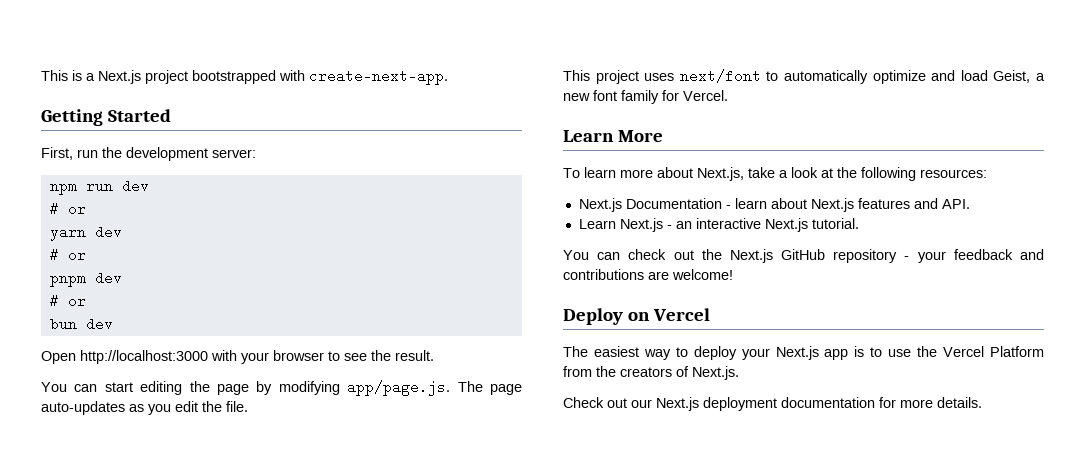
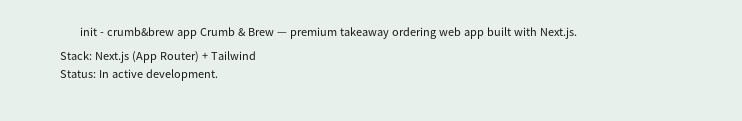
[41,69,448,85] [41,109,171,126] [41,147,256,161] [49,179,149,195] [49,202,86,216] [49,225,122,241] [49,248,86,262] [49,271,122,287] [49,294,86,308] [49,317,113,331] [41,350,434,364] [41,380,522,396] [41,401,248,415] [563,69,1045,84] [563,90,728,104] [563,130,663,142] [563,167,987,181] [578,198,970,212] [578,218,859,232] [563,249,1044,263] [563,269,733,280] [563,308,710,325] [563,346,1044,360] [563,366,739,380] [563,397,982,411] This is a Next.js project bootstrapped with create-next-app. // Getting Started // First, run the development server: // npm run dev // # or // yarn dev // # or // pnpm dev // # or // bun dev // Open http://localhost:3000 with your browser to see the result. // You can start editing the page by modifying app/page.js. The page auto-updates as you edit the file. // This project uses next/font to automatically optimize and load Geist, a new font family for Vercel. // Learn More // To learn more about Next.js, take a look at the following resources: // Next.js Documentation - learn about Next.js features and API. // Learn Next.js - an interactive Next.js tutorial. // You can check out the Next.js GitHub repository - your feedback and contributions are welcome! // Deploy on Vercel // The easiest way to deploy your Next.js app is to use the Vercel Platform from the creators of Next.js. // Check out our Next.js deployment documentation for more details. -> [80,27,577,39] [60,51,256,63] [60,69,218,81] init - crumb&brew app Crumb & Brew — premium takeaway ordering web app built with Next.js. // Stack: Next.js (App Router) + Tailwind // Status: In active development.

